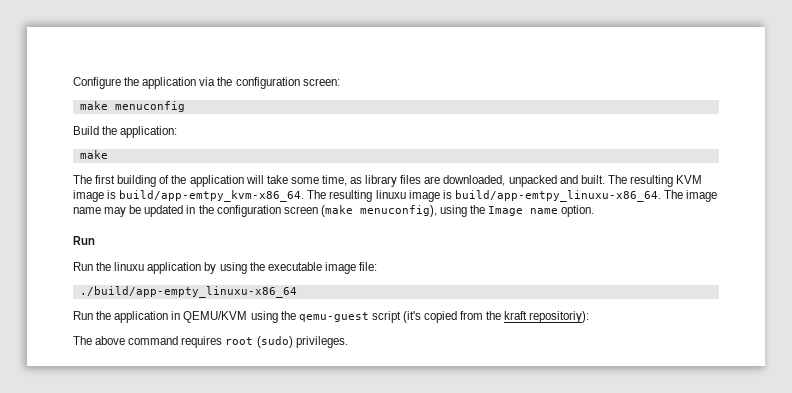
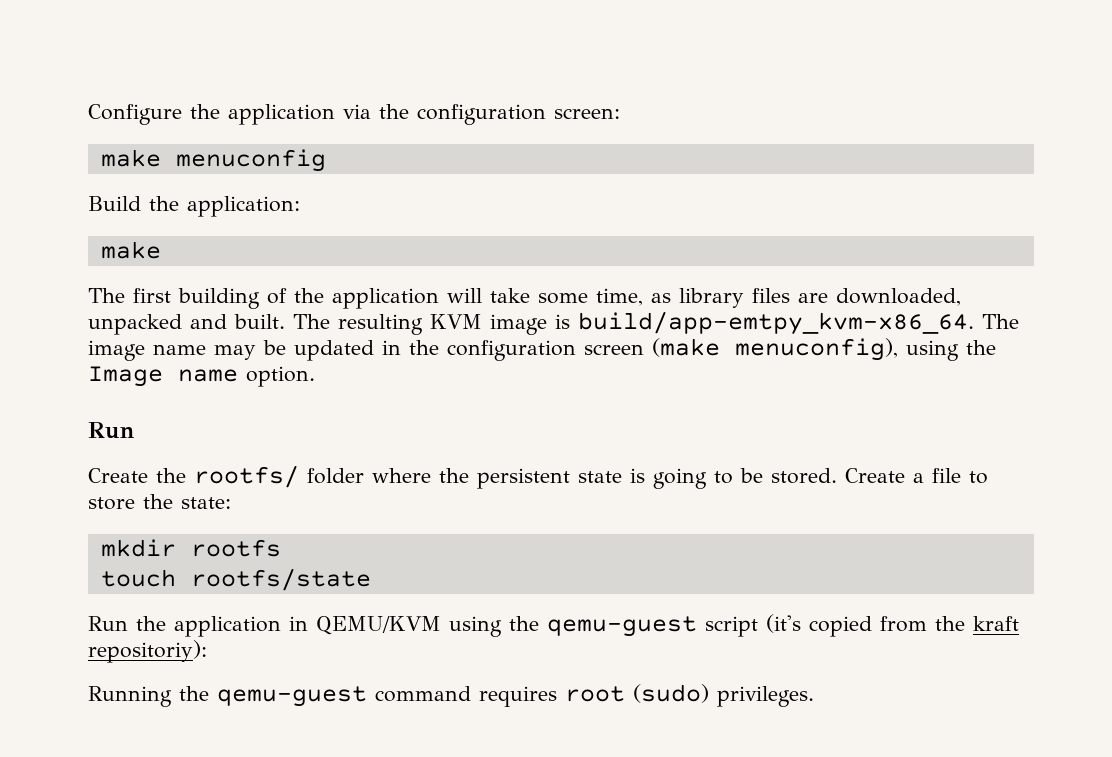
[329,190,683,202] resulting linuxu image is build/app-emtpy_linuxu-x86_64. The -> (1019, 321) none
[73,262,377,274] [79,286,297,298] Run the linuxu application by using the executable image file: // ./build/app-empty_linuxu-x86_64 -> [88,465,988,489] [88,494,231,510] [100,539,281,557] [100,568,371,591] Create the rootfs/ folder where the persistent state is going to be stored. Create a file to store the state: // mkdir rootfs // touch rootfs/state
[73,336,126,345] The above -> [88,686,367,707] Running the qemu-guest

